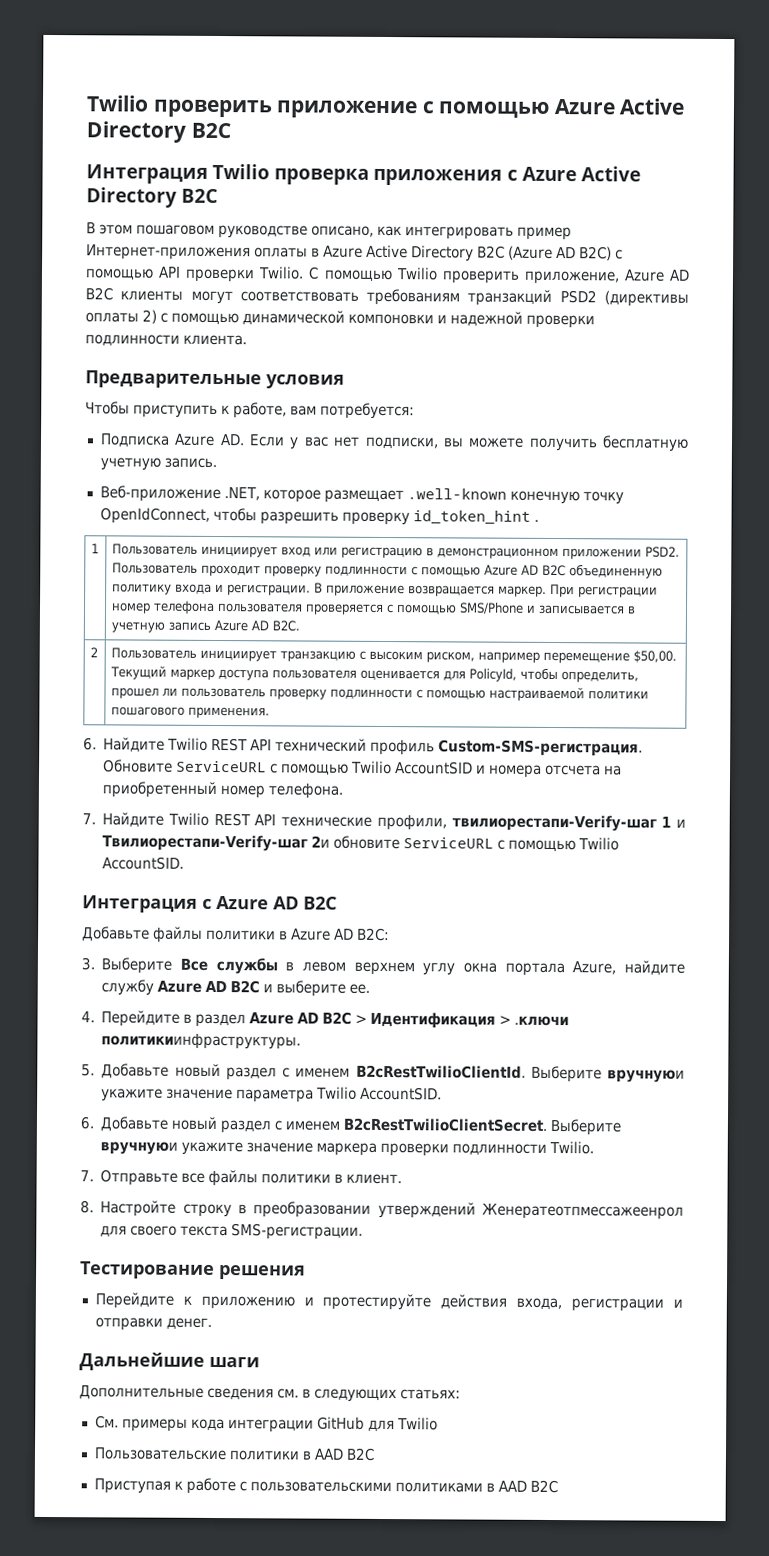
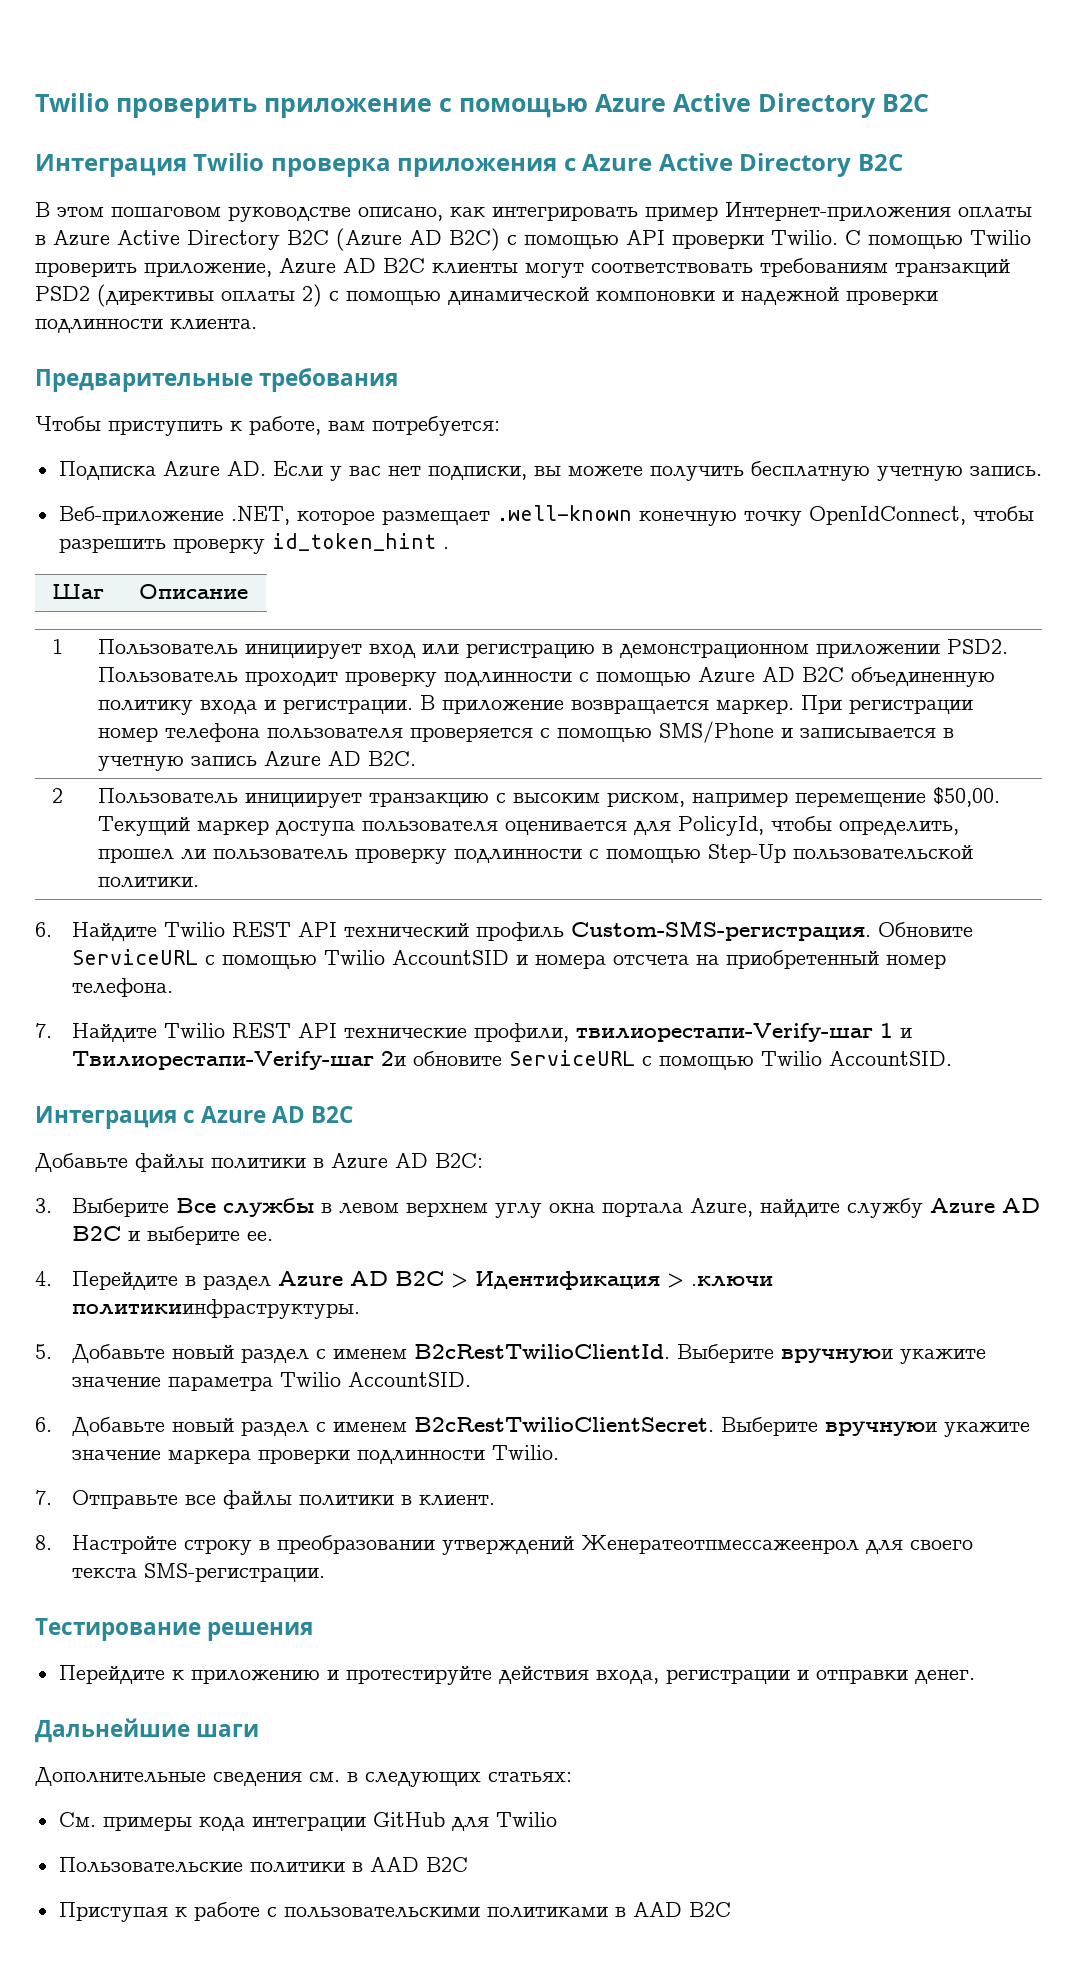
[266,374,345,389] условия -> [259,368,399,392] требования
(539, 520) none -> [52,584,105,599] [139,584,249,599] // Шаг | Описание
[488,686,649,702] [110,706,270,719] настраиваемой политики пошагового применения. -> [708,844,974,863] [98,877,200,888] Step-Up пользовательской политики.

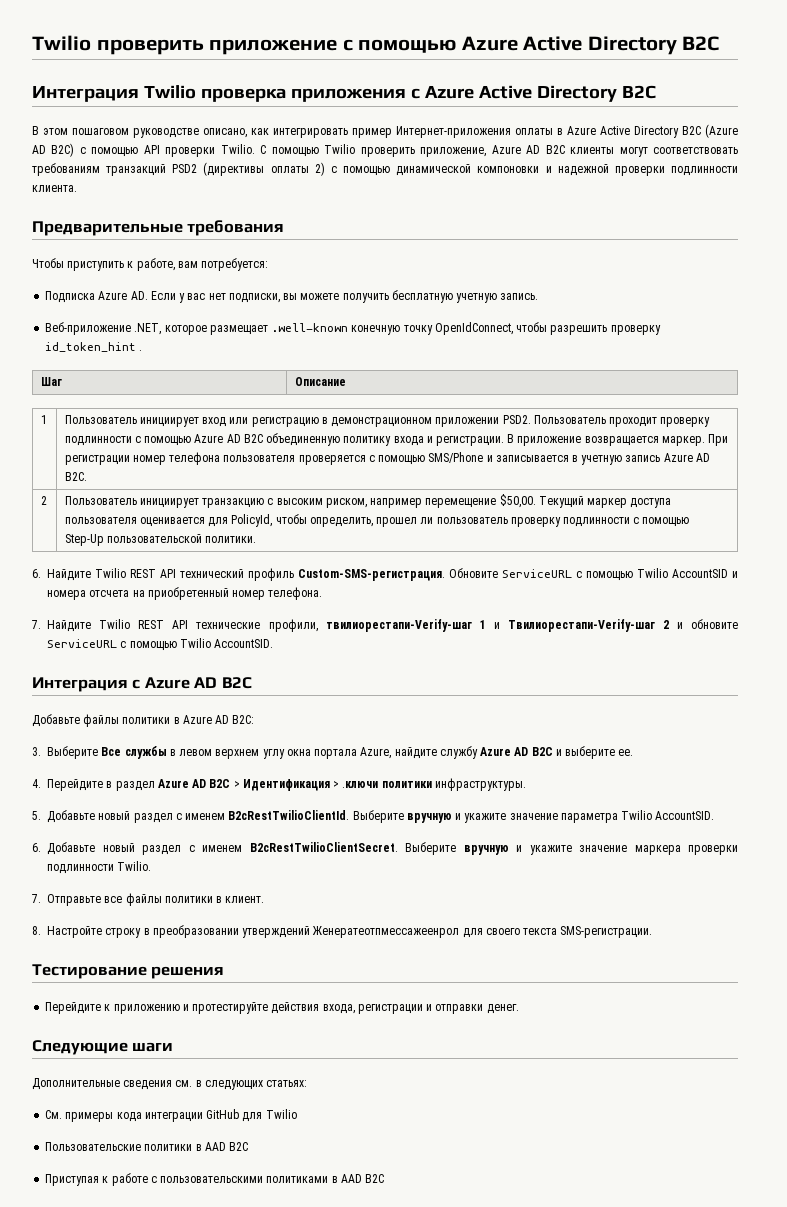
[380,1051,406,1066] 2и -> [662,620,683,629] 2 и
[71,1299,360,1319] политикиинфраструктуры. -> [381,778,526,791] политики инфраструктуры.
[780,1348,893,1363] вручнуюи -> [406,813,462,823] вручную и
[824,1421,937,1436] вручнуюи -> [463,845,523,855] вручную и
[35,1718,190,1743] Дальнейшие -> [32,1040,128,1055] Следующие

